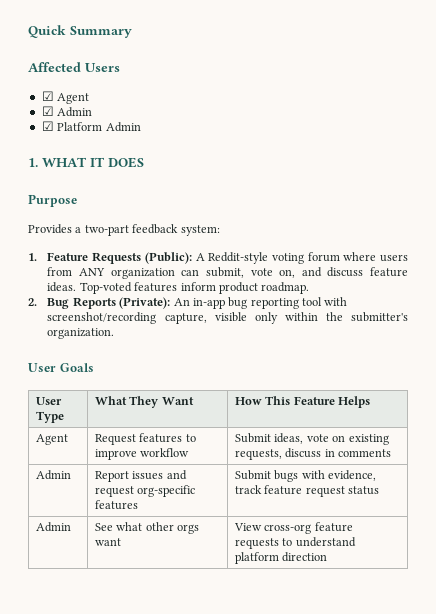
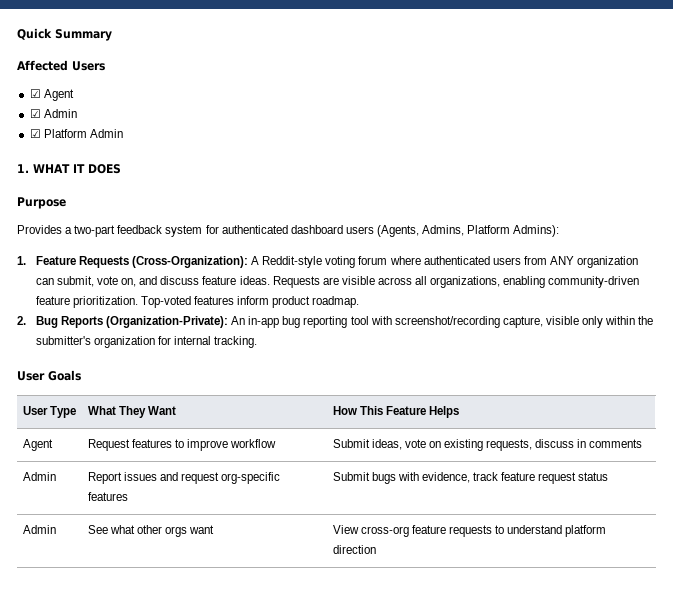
[180,225,220,236] system: -> [165,225,560,237] system for authenticated dashboard users (Agents, Admins, Platform Admins):
[144,252,192,264] (Public): -> [132,256,249,268] (Cross-Organization):
(377, 256) none -> [423,256,490,265] authenticated
(77, 287) none -> [272,276,640,288] [35,296,138,308] Requests are visible across all organizations, enabling community-driven feature prioritization.
[119,297,171,309] (Private): -> [106,316,229,328] (Organization-Private):
[47,328,115,339] organization. -> [93,336,258,348] organization for internal tracking.

